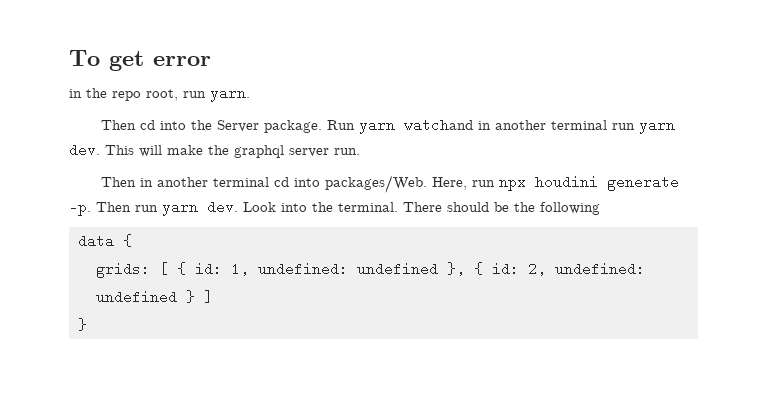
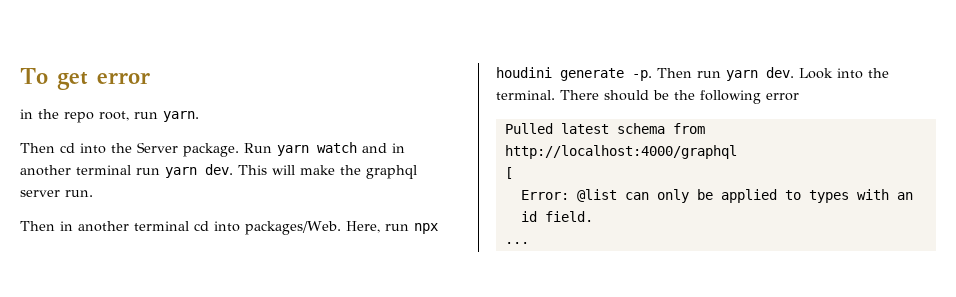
[403,118,473,132] watchand -> [317,142,387,153] watch and
[77,234,132,248] [95,262,645,278] [95,290,213,304] [77,318,87,331] // data { // grids: [ { id: 1, undefined: undefined }, { id: 2, undefined: undefined } ] // } -> [766,93,799,101] [504,123,705,134] [504,145,737,159] [504,167,513,179] [520,189,913,203] [520,211,593,222] [504,242,529,244] error // Pulled latest schema from http://localhost:4000/graphql // [ // Error: @list can only be applied to types with an id field. // ...

